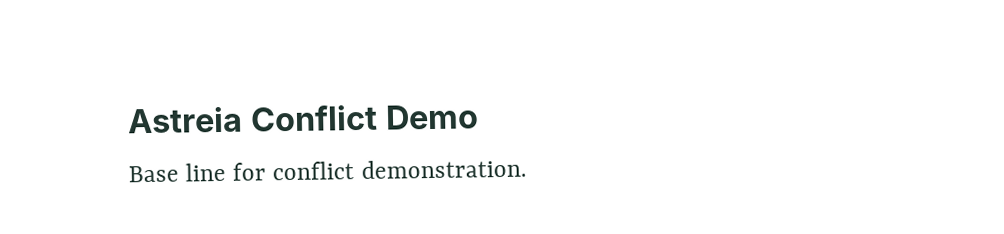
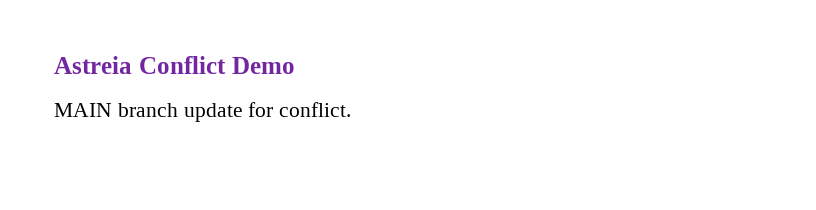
[128,158,527,183] Base line for conflict demonstration. -> [54,102,352,122] MAIN branch update for conflict.

